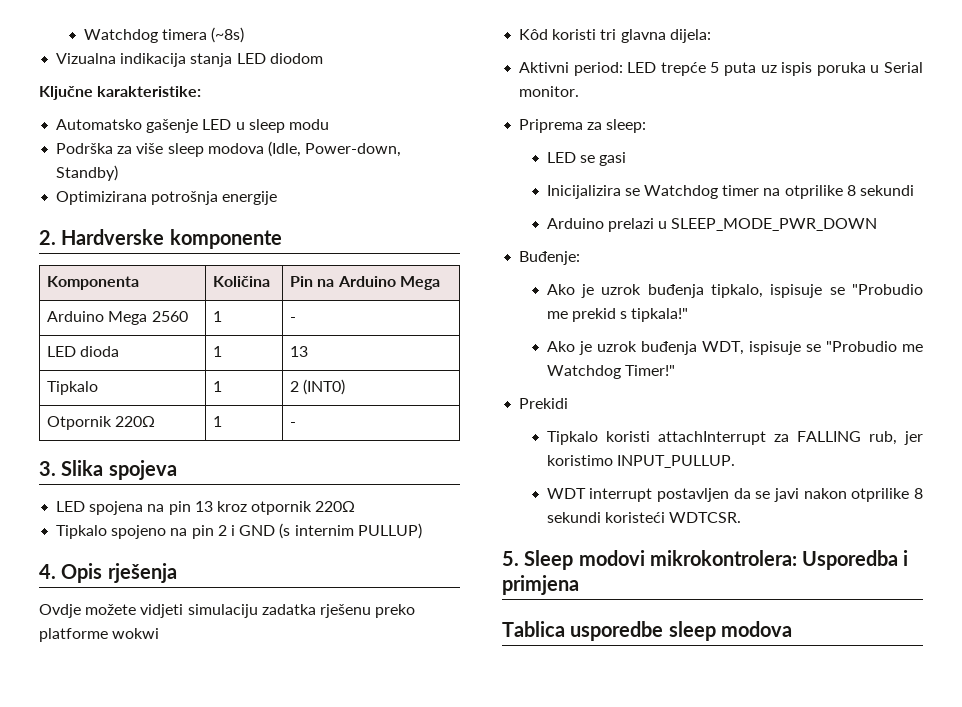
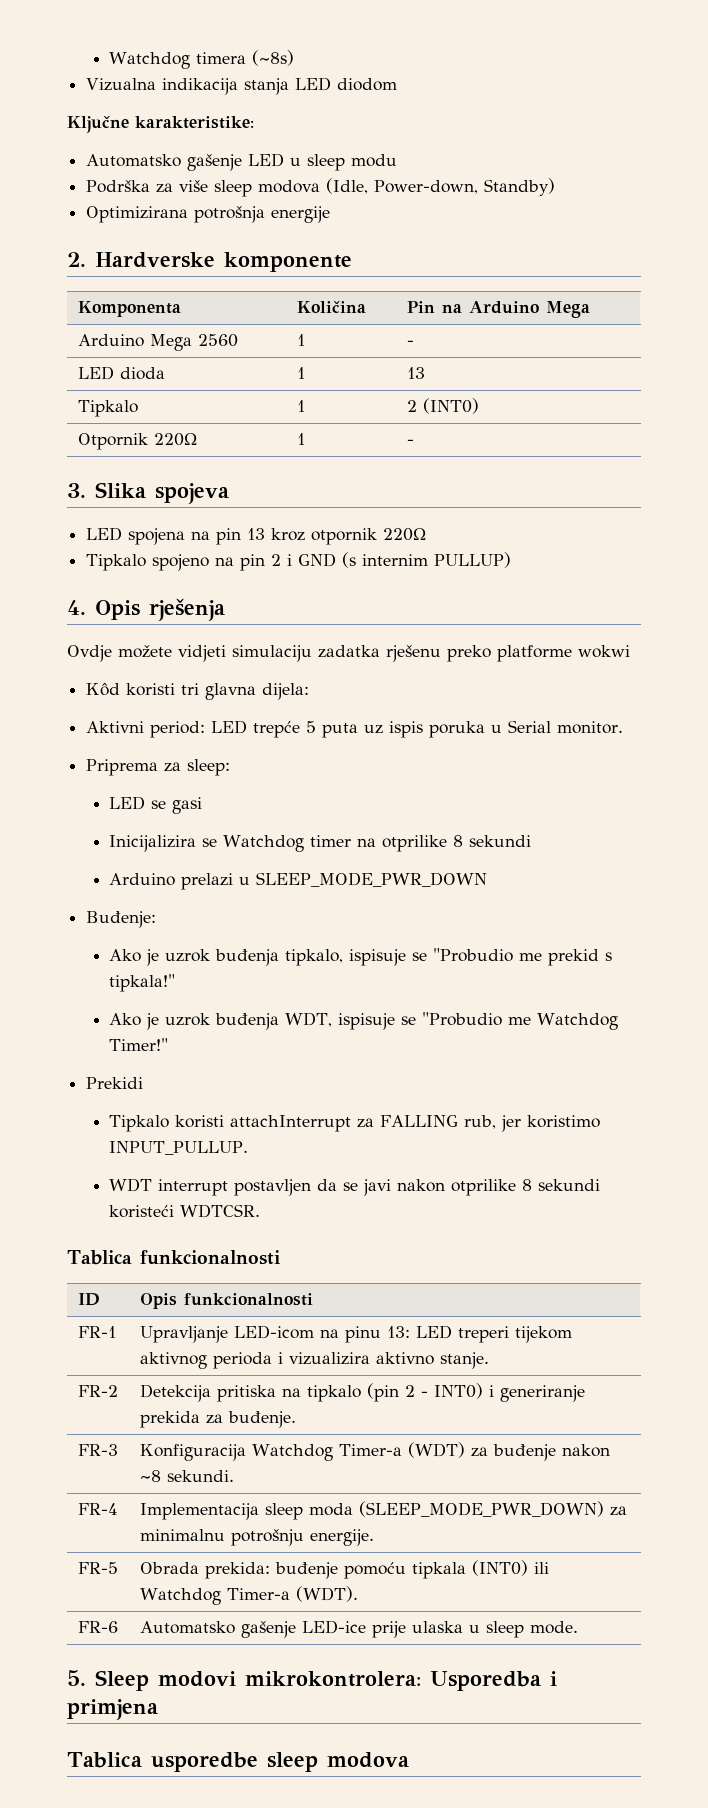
(742, 517) none -> [67,1250,280,1265] [77,1293,100,1306] [139,1293,313,1309] [77,1326,116,1338] [139,1325,572,1343] [139,1352,489,1369] [77,1385,118,1397] [139,1383,585,1402] [139,1411,296,1428] [77,1444,118,1456] [139,1442,610,1461] [139,1470,234,1482] [77,1503,118,1515] [139,1501,627,1520] [139,1529,374,1546] [77,1562,118,1574] [139,1560,549,1579] [139,1586,358,1605] [77,1621,118,1633] [139,1620,578,1638] // Tablica funkcionalnosti // ID | Opis funkcionalnosti // FR-1 | Upravljanje LED-icom na pinu 13: LED treperi tijekom aktivnog perioda i vizualizira aktivno stanje. // FR-2 | Detekcija pritiska na tipkalo (pin 2 - INT0) i generiranje prekida za buđenje. // FR-3 | Konfiguracija Watchdog Timer-a (WDT) za buđenje nakon ~8 sekundi. // FR-4 | Implementacija sleep moda (SLEEP_MODE_PWR_DOWN) za minimalnu potrošnju energije. // FR-5 | Obrada prekida: buđenje pomoću tipkala (INT0) ili Watchdog Timer-a (WDT). // FR-6 | Automatsko gašenje LED-ice prije ulaska u sleep mode.

